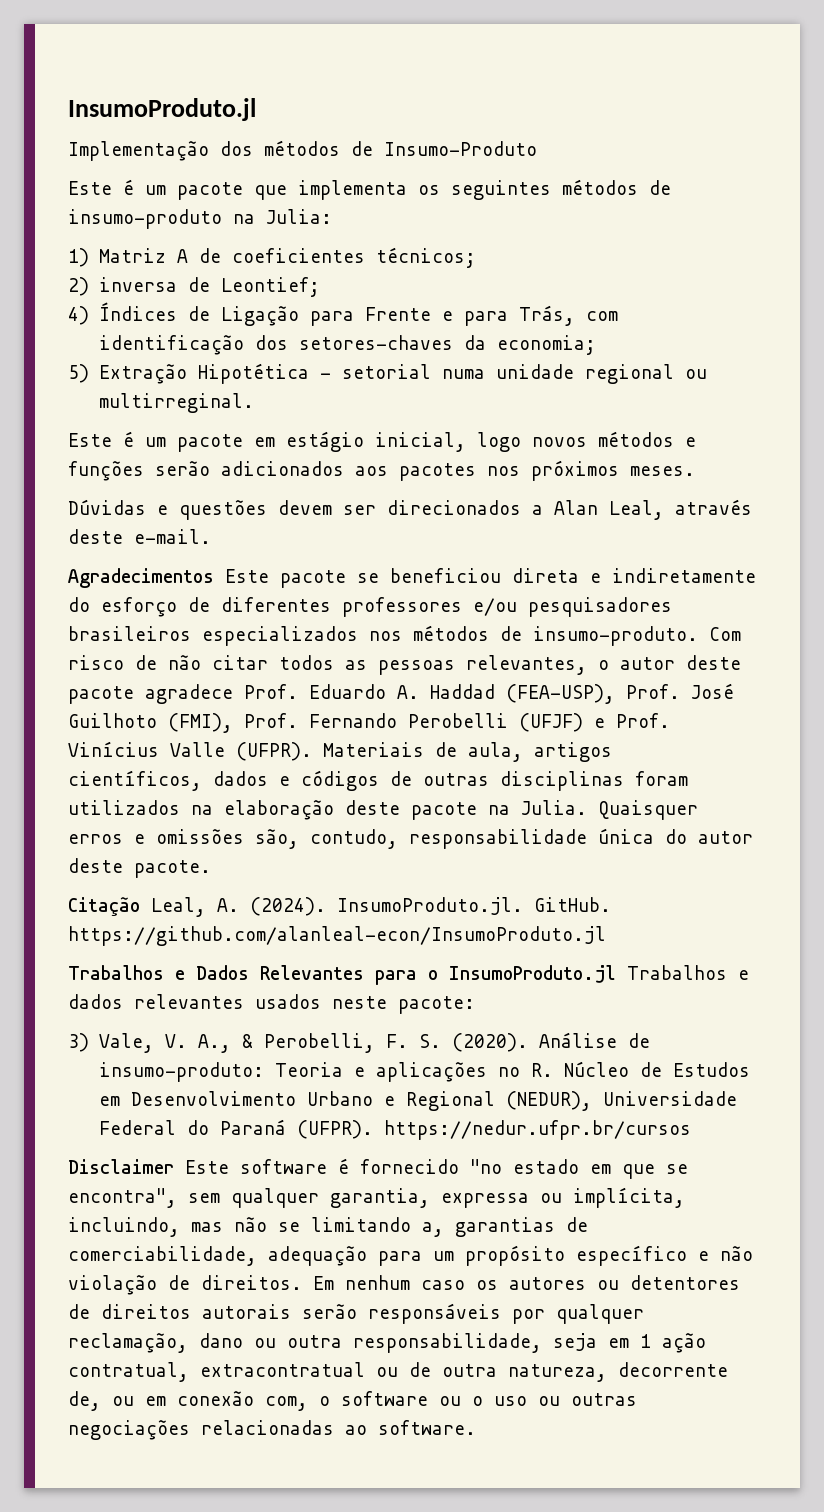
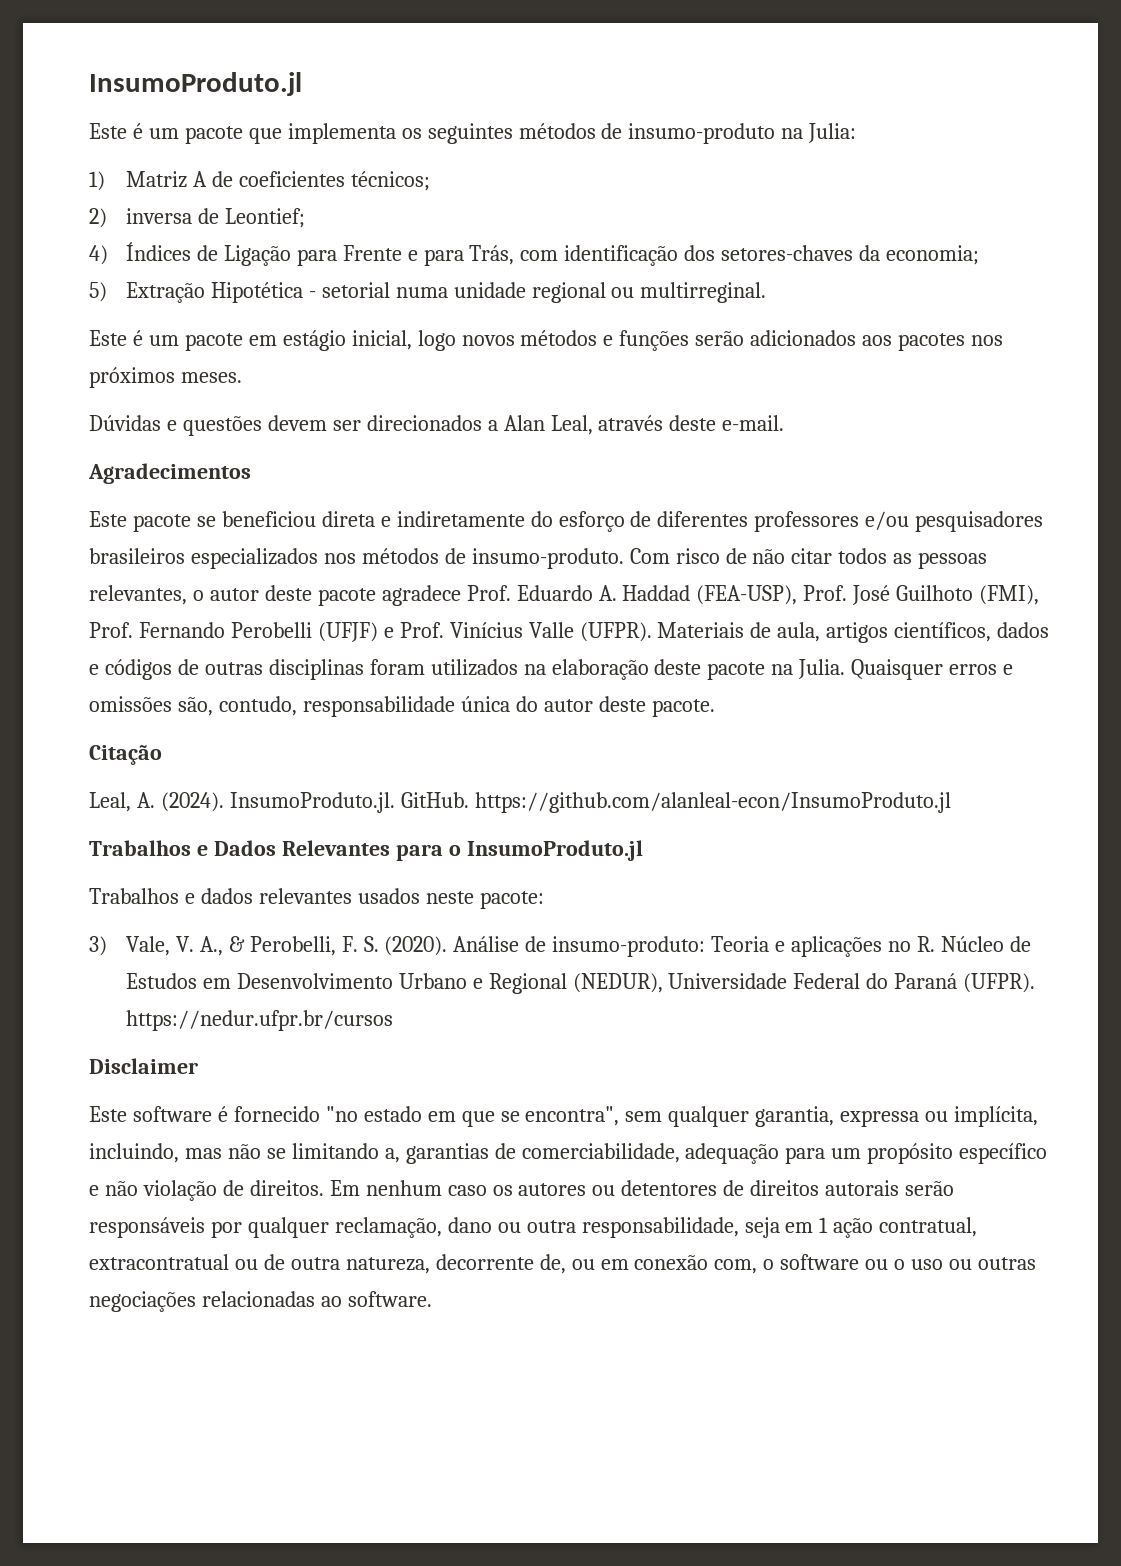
[68,98,256,121] [68,140,537,161] InsumoProduto.jl // Implementação dos métodos de Insumo-Produto -> [89,72,302,96] InsumoProduto.jl
(214, 578) none -> (251, 473) //
(140, 906) none -> (162, 755) //
(616, 974) none -> (643, 850) //
(174, 1166) none -> (198, 1066) //

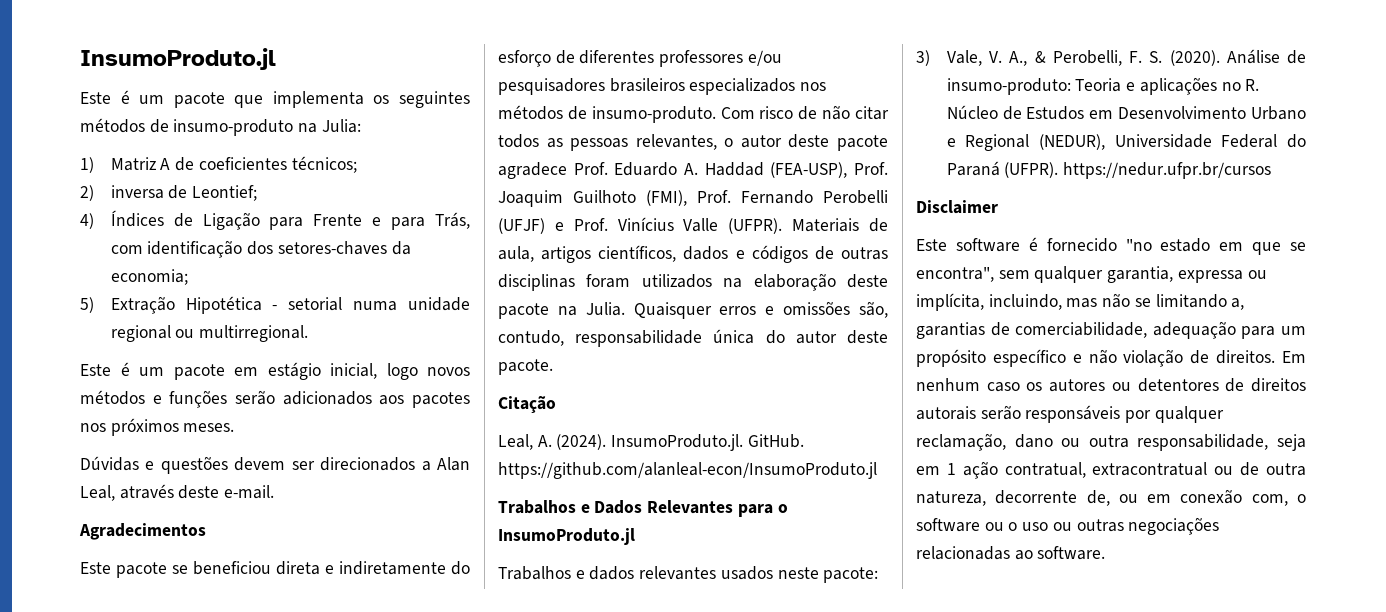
[640,282,767,303] multirreginal. -> [199,325,309,342] multirregional.
[852,585,891,605] José -> [498,190,563,207] Joaquim

